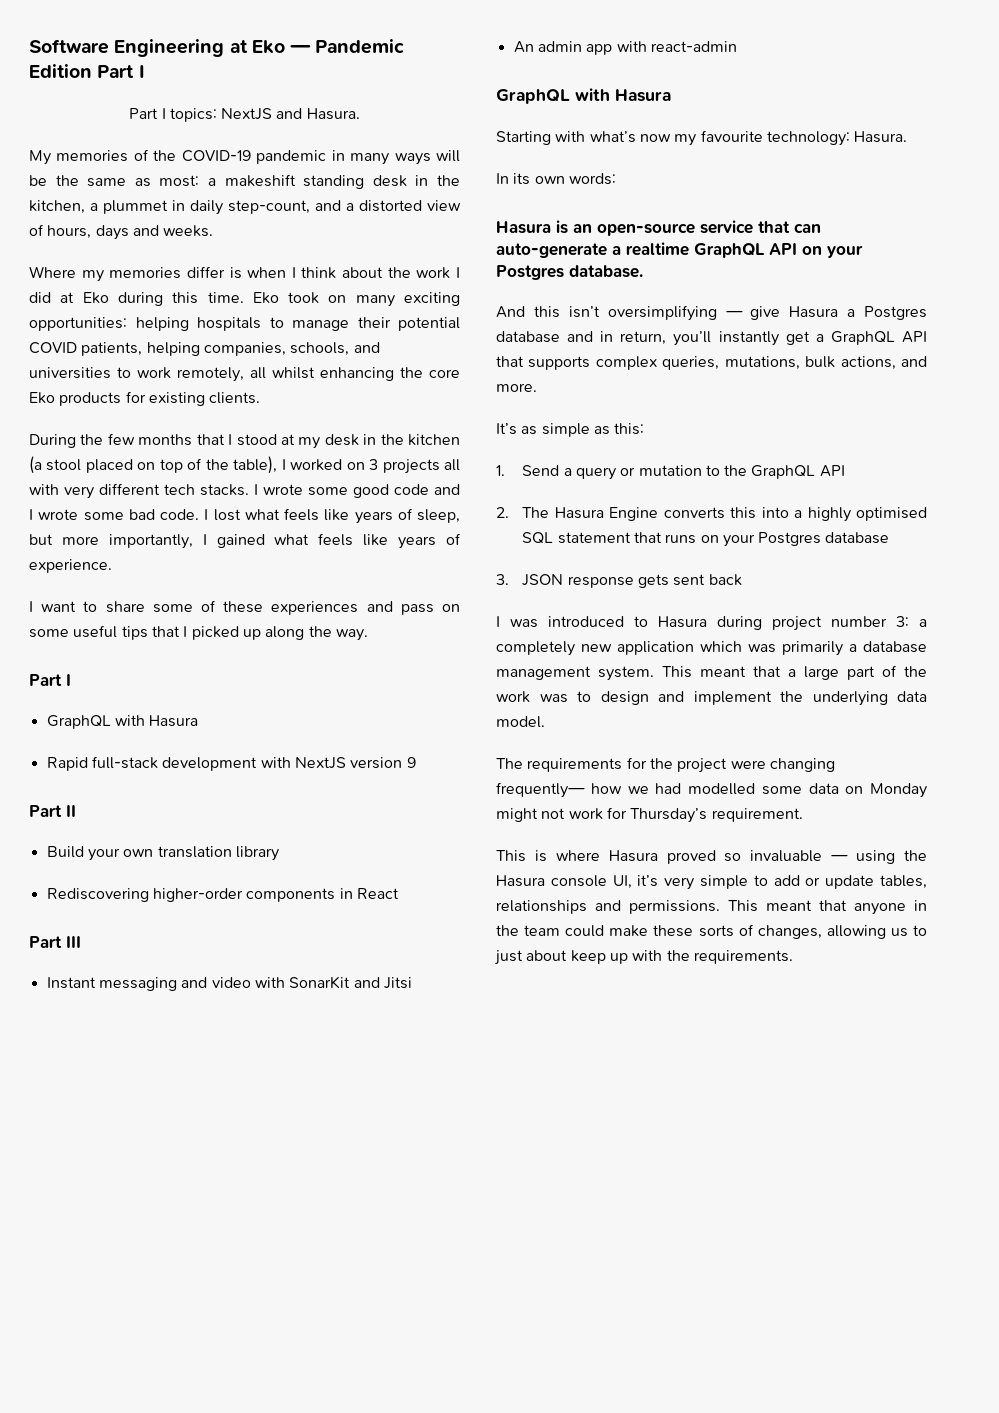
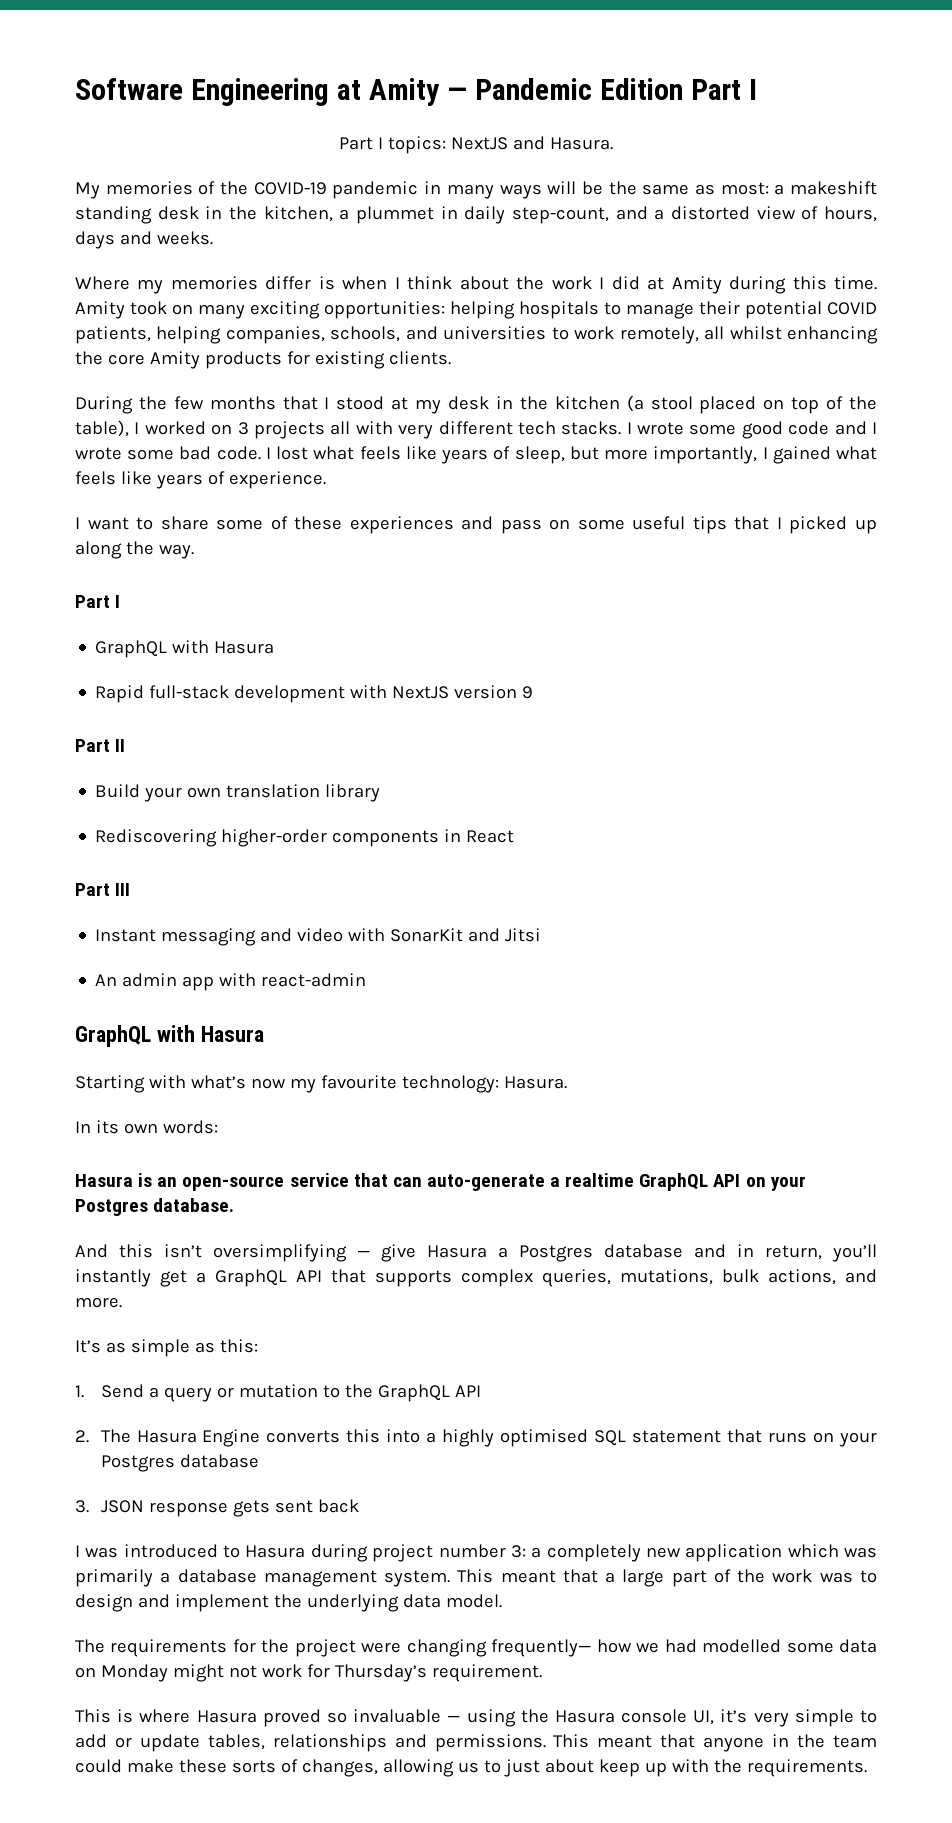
[251,40,285,54] Eko -> [368,78,440,106] Amity
[82,292,109,304] Eko -> [671,276,722,294] Amity
[252,292,279,304] Eko -> [75,301,125,319] Amity
[29,392,55,404] Eko -> [149,351,200,369] Amity

